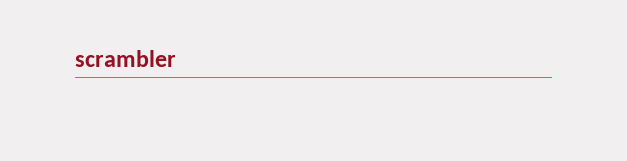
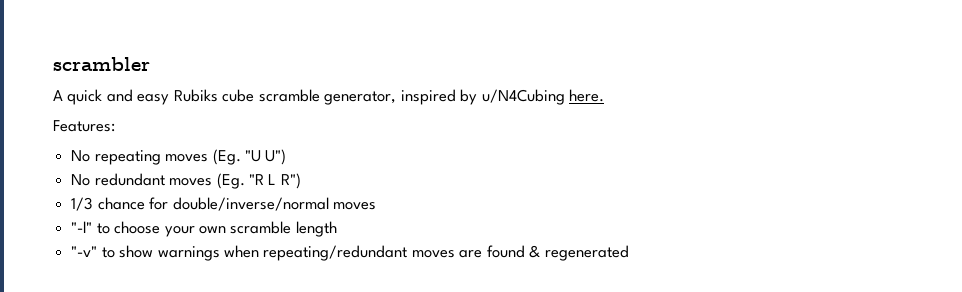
(176, 58) none -> [53,89,605,105] [53,120,115,132] [71,149,287,165] [71,173,301,189] [71,197,376,211] [71,221,337,237] [71,245,629,261] // A quick and easy Rubiks cube scramble generator, inspired by u/N4Cubing here. // Features: // No repeating moves (Eg. "U U") // No redundant moves (Eg. "R L R") // 1/3 chance for double/inverse/normal moves // "-l" to choose your own scramble length // "-v" to show warnings when repeating/redundant moves are found & regenerated

